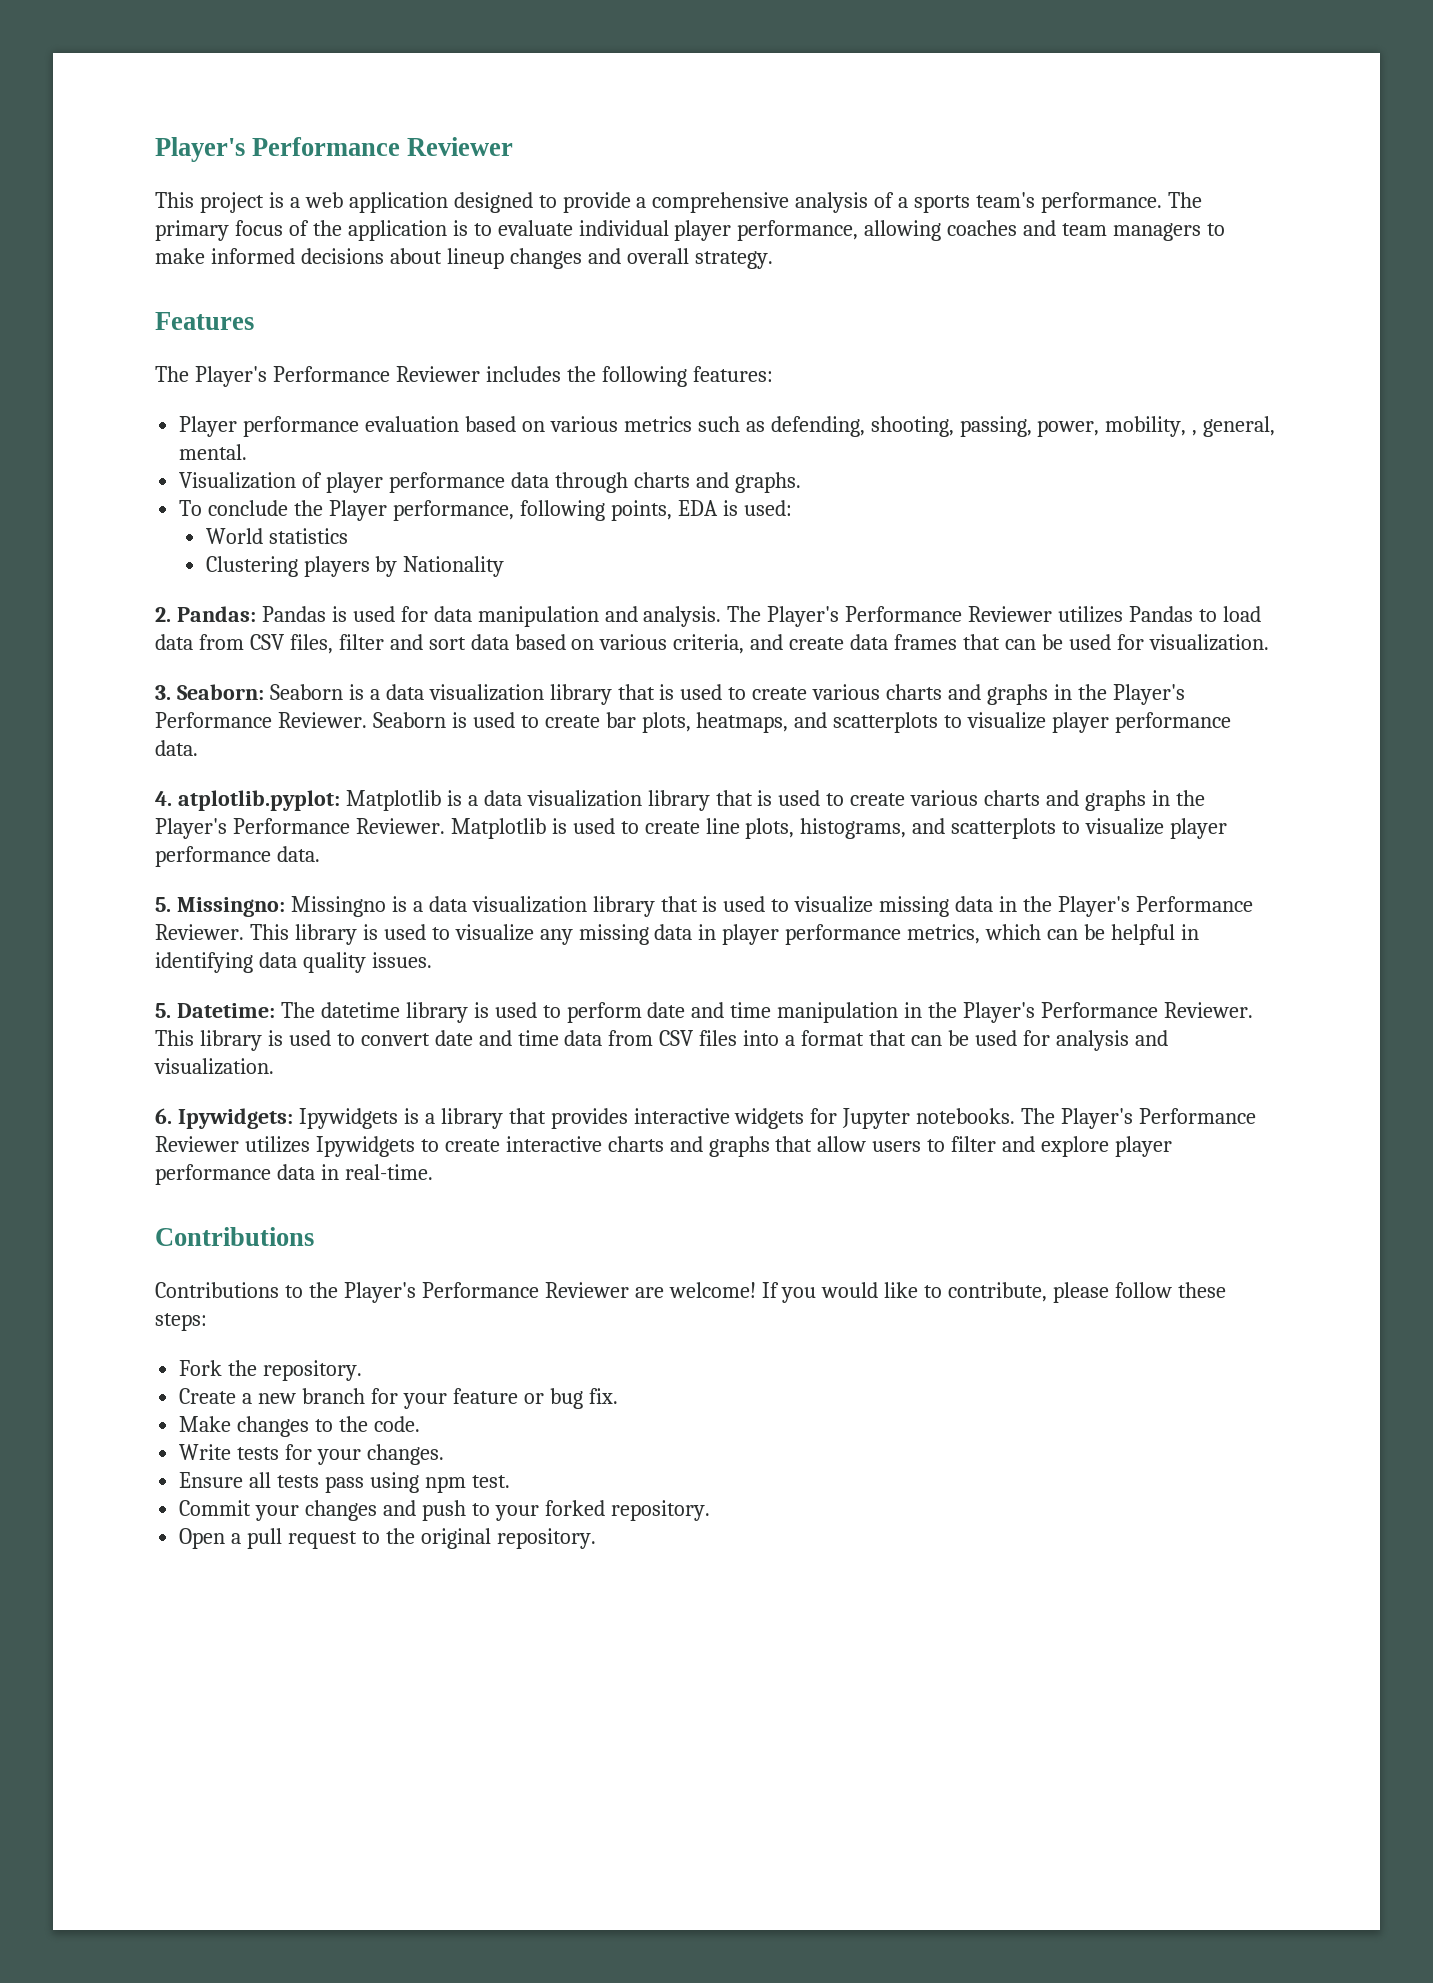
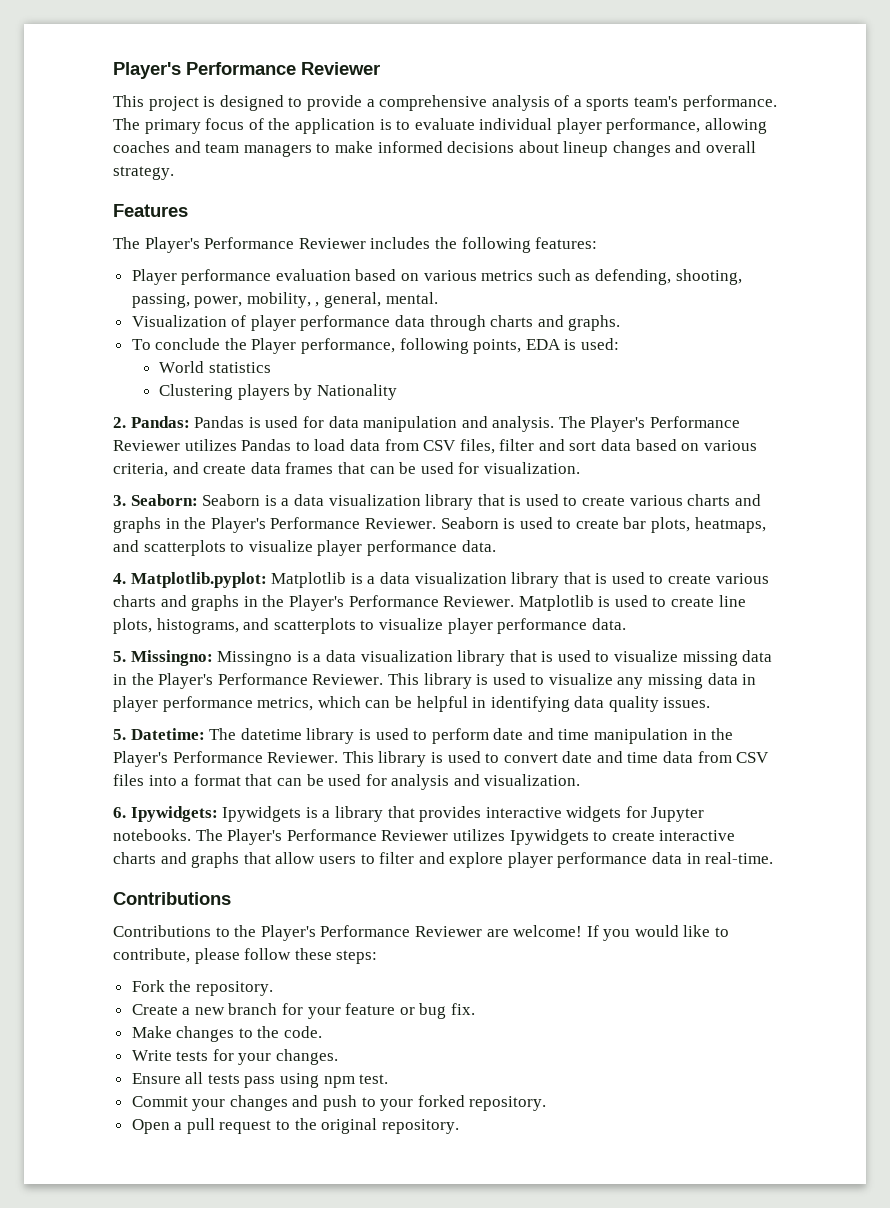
[289,192,448,213] a web application -> (216, 101) none
[177,790,340,811] atplotlib.pyplot: -> [130,572,267,588] Matplotlib.pyplot:

